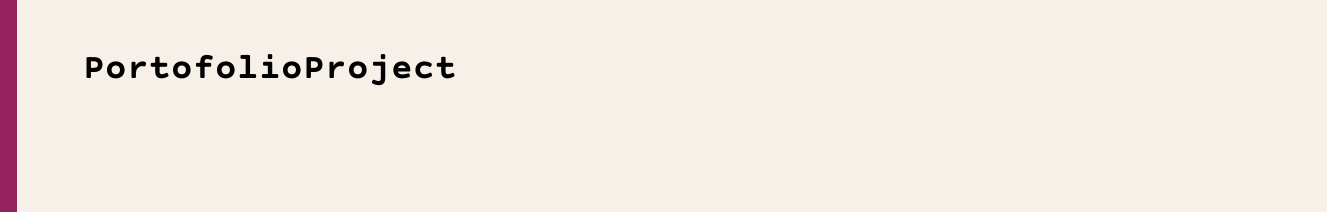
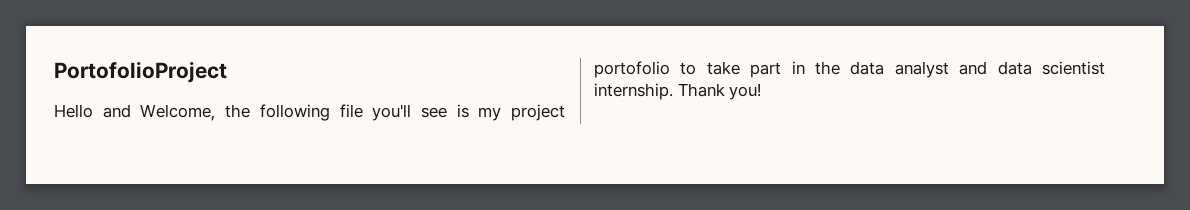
(457, 70) none -> [54,104,565,121] [594,61,1105,78] [594,83,762,100] // Hello and Welcome, the following file you'll see is my project portofolio to take part in the data analyst and data scientist internship. Thank you!

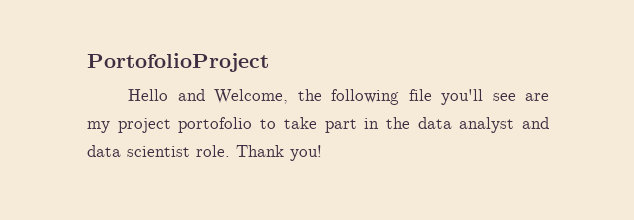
[456,104,469,118] is -> [525,93,549,101] are
[594,83,673,100] internship. -> [196,145,230,157] role.

